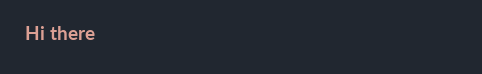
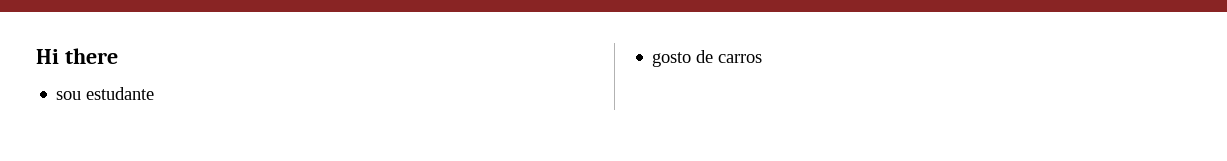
(95, 33) none -> [56,87,155,100] [652,50,763,67] // sou estudante // gosto de carros

